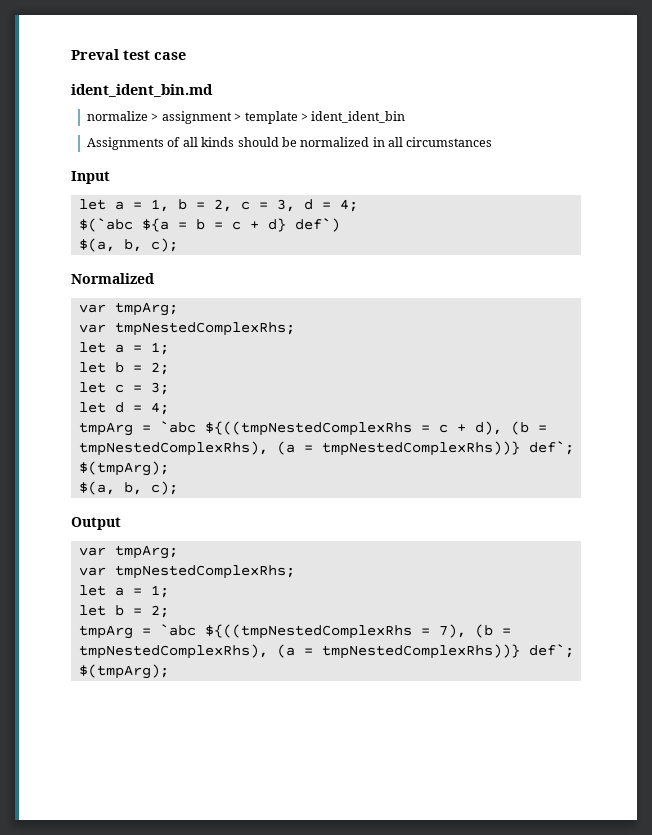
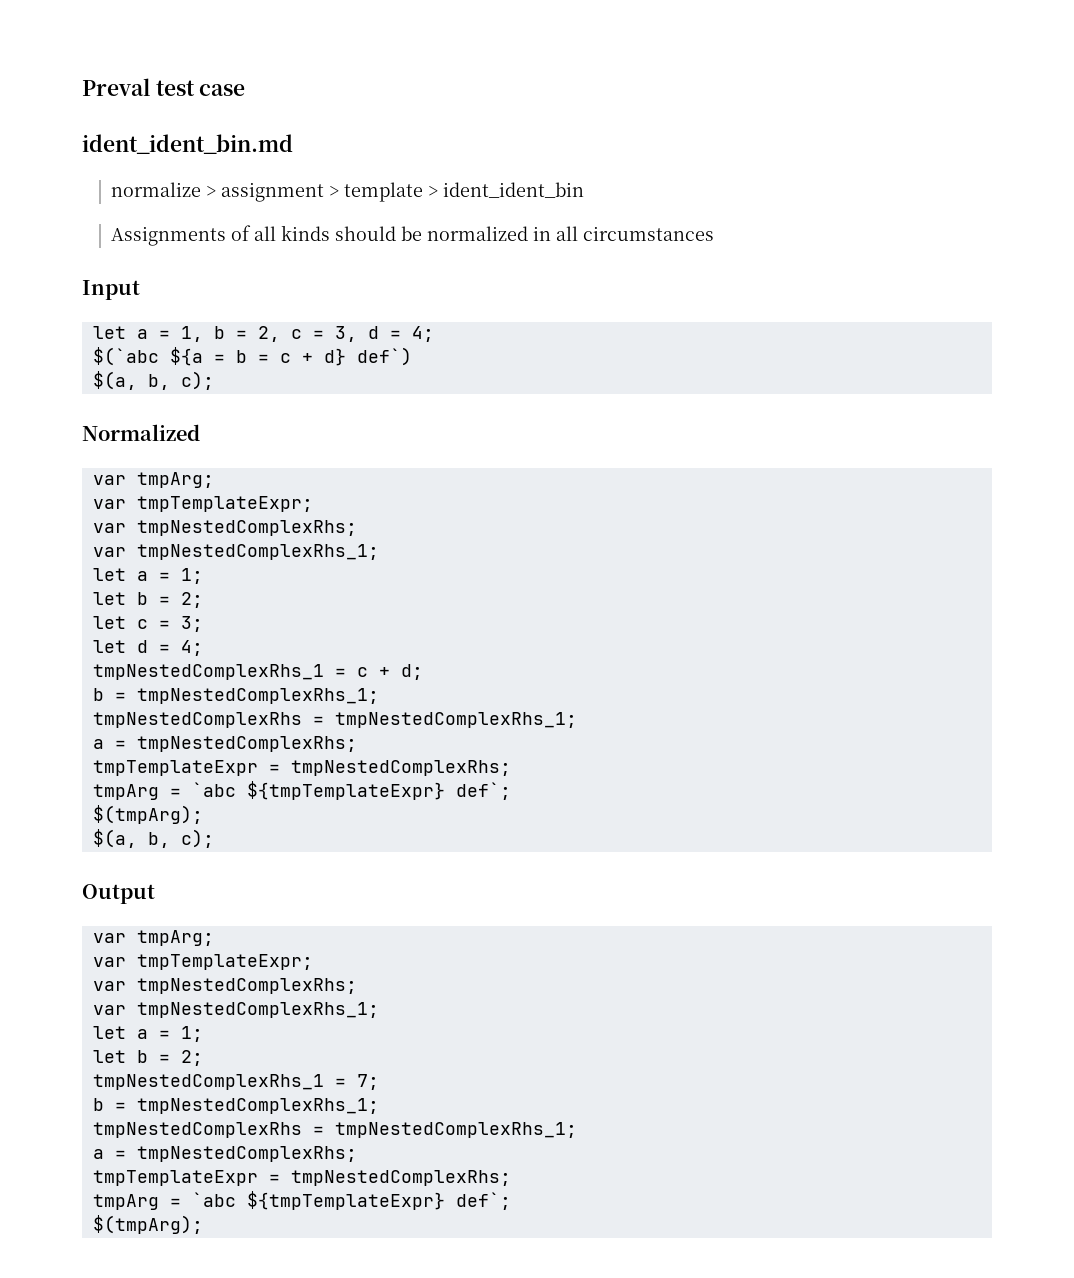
[78,322,295,336] // var tmpNestedComplexRhs; -> [92,496,313,512] [92,520,357,536] [92,544,379,560] // var tmpTemplateExpr; // var tmpNestedComplexRhs; // var tmpNestedComplexRhs_1;
[78,421,547,436] [78,441,520,456] tmpArg = `abc ${((tmpNestedComplexRhs = c + d), (b = tmpNestedComplexRhs), (a = tmpNestedComplexRhs))} -> [92,664,423,680] [92,688,379,704] [92,712,577,728] [92,736,357,752] [92,760,511,776] [92,781,445,800] tmpNestedComplexRhs_1 = c + d; // b = tmpNestedComplexRhs_1; // tmpNestedComplexRhs = tmpNestedComplexRhs_1; // a = tmpNestedComplexRhs; // tmpTemplateExpr = tmpNestedComplexRhs; // tmpArg = `abc ${tmpTemplateExpr}
[78,565,295,579] [78,585,169,598] [78,605,169,618] [78,624,511,639] [78,644,520,659] // var tmpNestedComplexRhs; // let a = 1; // let b = 2; // tmpArg = `abc ${((tmpNestedComplexRhs = 7), (b = tmpNestedComplexRhs), (a = tmpNestedComplexRhs))} -> [92,954,313,970] [92,978,357,994] [92,1002,379,1018] [92,1026,203,1042] [92,1050,203,1066] [92,1074,379,1090] [92,1098,379,1114] [92,1122,577,1138] [92,1146,357,1162] [92,1170,511,1186] [92,1191,445,1210] // var tmpTemplateExpr; // var tmpNestedComplexRhs; // var tmpNestedComplexRhs_1; // let a = 1; // let b = 2; // tmpNestedComplexRhs_1 = 7; // b = tmpNestedComplexRhs_1; // tmpNestedComplexRhs = tmpNestedComplexRhs_1; // a = tmpNestedComplexRhs; // tmpTemplateExpr = tmpNestedComplexRhs; // tmpArg = `abc ${tmpTemplateExpr}

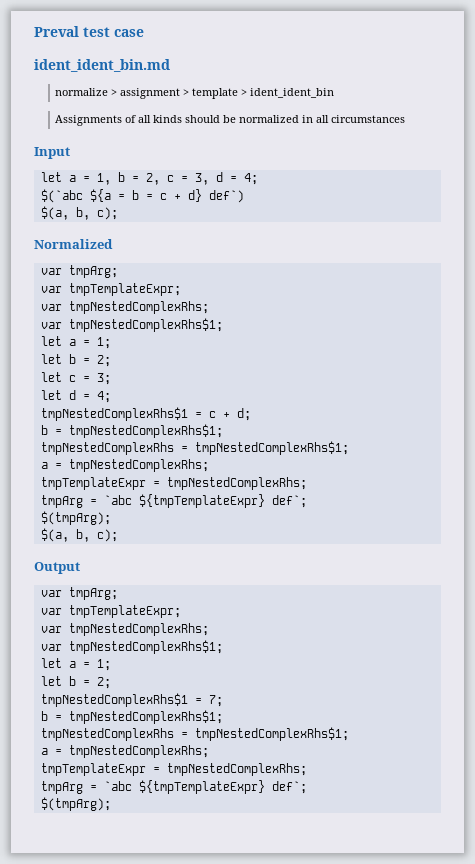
[136,544,379,560] tmpNestedComplexRhs_1; -> [68,318,223,332] tmpNestedComplexRhs$1;
[92,664,324,680] tmpNestedComplexRhs_1 -> [40,407,188,421] tmpNestedComplexRhs$1
[136,688,379,704] [92,712,577,728] tmpNestedComplexRhs_1; // tmpNestedComplexRhs = tmpNestedComplexRhs_1; -> [68,424,223,438] [40,441,349,455] tmpNestedComplexRhs$1; // tmpNestedComplexRhs = tmpNestedComplexRhs$1;
[136,1002,379,1018] [92,1026,203,1042] [92,1050,203,1066] [92,1074,324,1090] tmpNestedComplexRhs_1; // let a = 1; // let b = 2; // tmpNestedComplexRhs_1 -> [68,640,223,654] [40,658,111,671] [40,676,111,689] [40,693,188,707] tmpNestedComplexRhs$1; // let a = 1; // let b = 2; // tmpNestedComplexRhs$1
[136,1098,379,1114] [92,1122,577,1138] tmpNestedComplexRhs_1; // tmpNestedComplexRhs = tmpNestedComplexRhs_1; -> [68,710,223,724] [40,727,349,741] tmpNestedComplexRhs$1; // tmpNestedComplexRhs = tmpNestedComplexRhs$1;

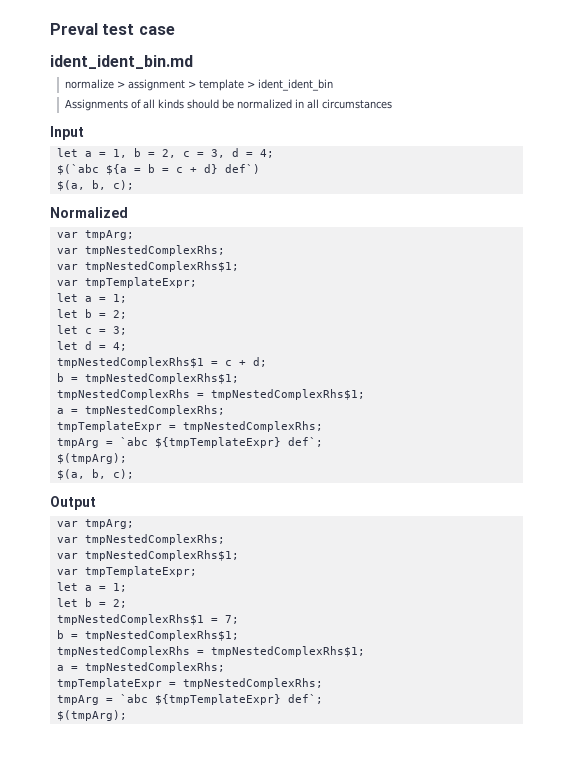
[40,283,181,296] [40,301,209,314] [40,318,223,332] // var tmpTemplateExpr; // var tmpNestedComplexRhs; // var tmpNestedComplexRhs$1; -> [56,245,225,256] [56,261,239,272] [56,277,197,288] // var tmpNestedComplexRhs; // var tmpNestedComplexRhs$1; // var tmpTemplateExpr;
[40,605,181,618] [40,623,209,636] [40,640,223,654] // var tmpTemplateExpr; // var tmpNestedComplexRhs; // var tmpNestedComplexRhs$1; -> [56,534,225,545] [56,550,239,561] [56,566,197,577] // var tmpNestedComplexRhs; // var tmpNestedComplexRhs$1; // var tmpTemplateExpr;

